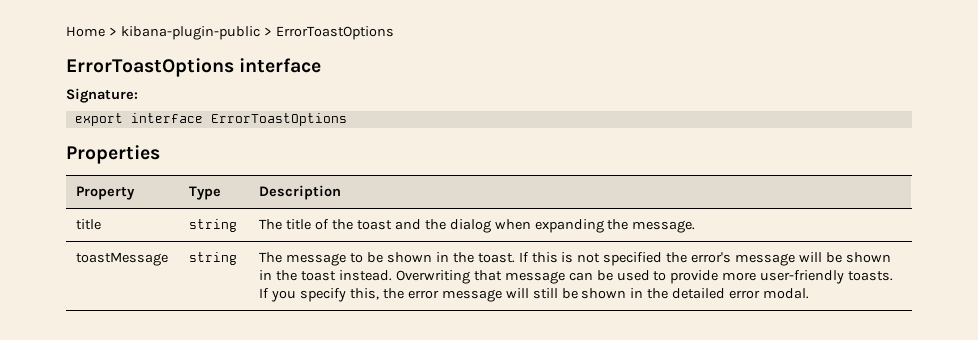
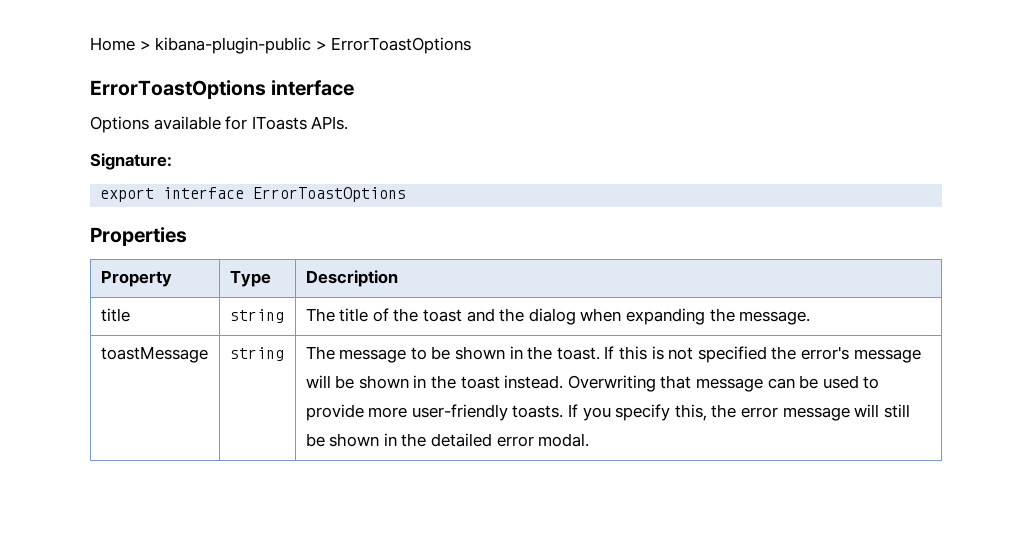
(322, 65) none -> [90,116,349,133] // Options available for IToasts APIs.

